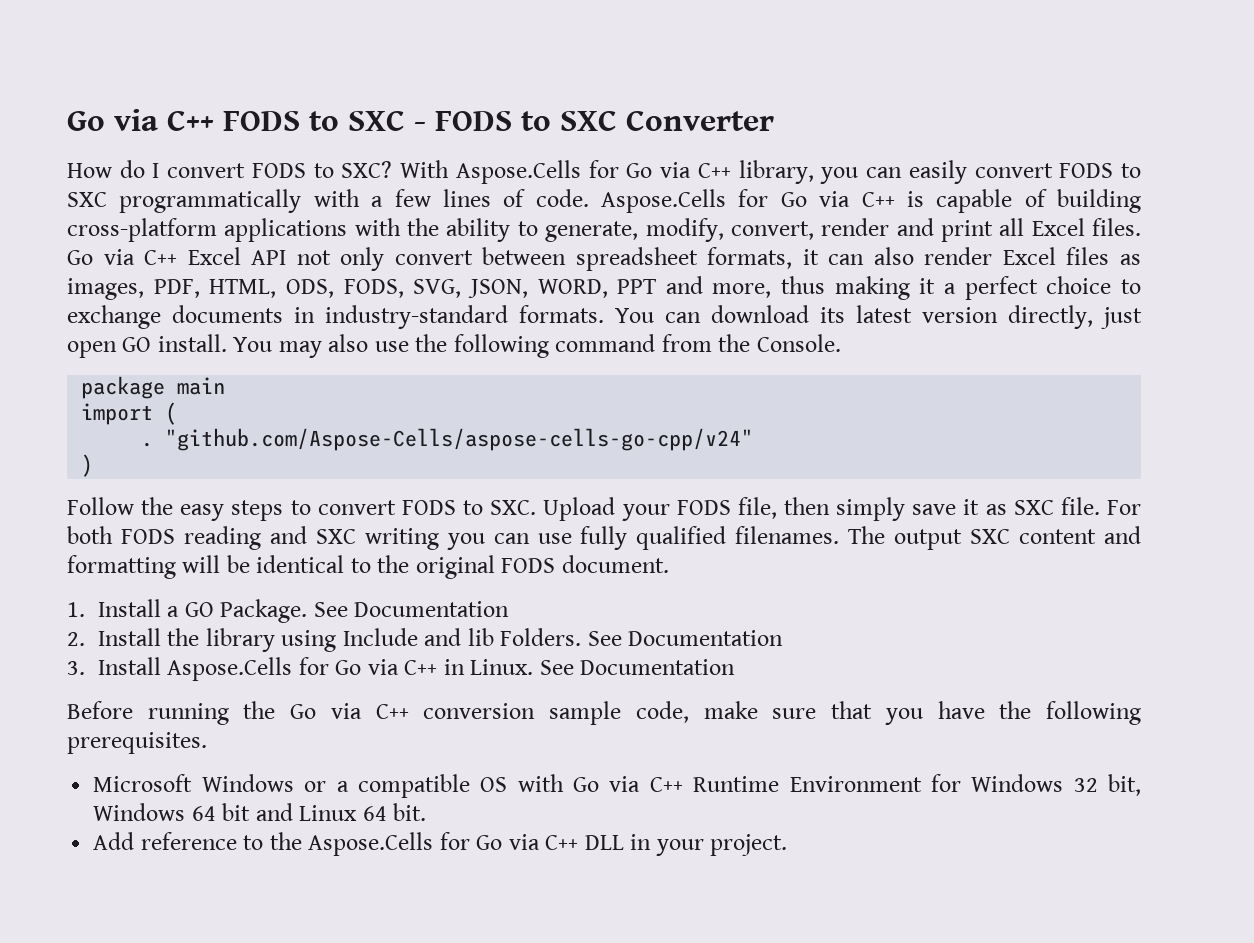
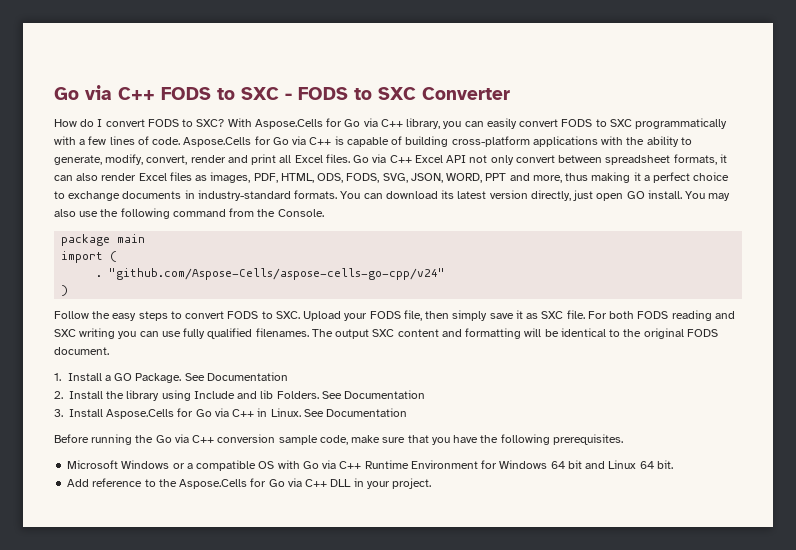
[1073,774,1141,796] [93,803,186,821] 32 bit, Windows -> (548, 464) none

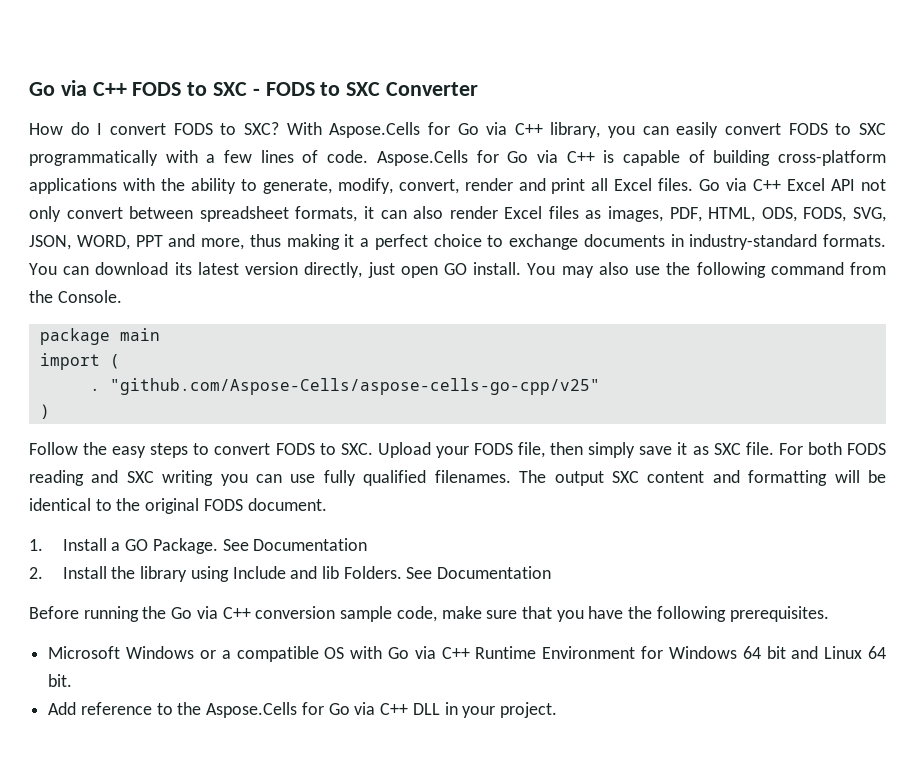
[109,268,446,280] "github.com/Aspose-Cells/aspose-cells-go-cpp/v24" -> [109,378,600,395] "github.com/Aspose-Cells/aspose-cells-go-cpp/v25"
[54,408,408,419] // 3. Install Aspose.Cells for Go via C++ in Linux. See Documentation -> (552, 572) none

